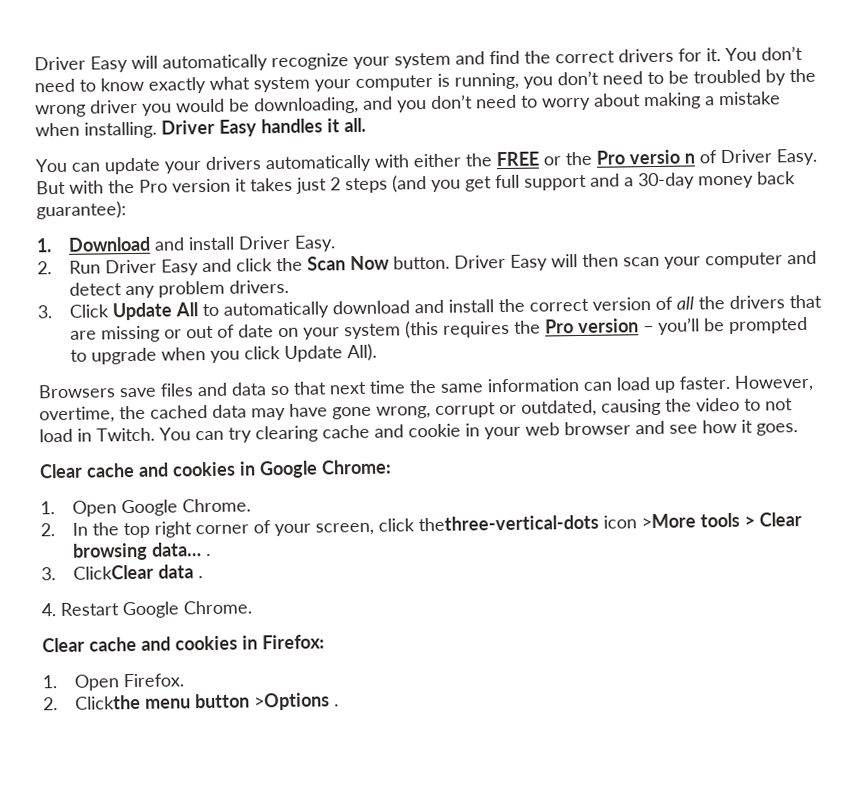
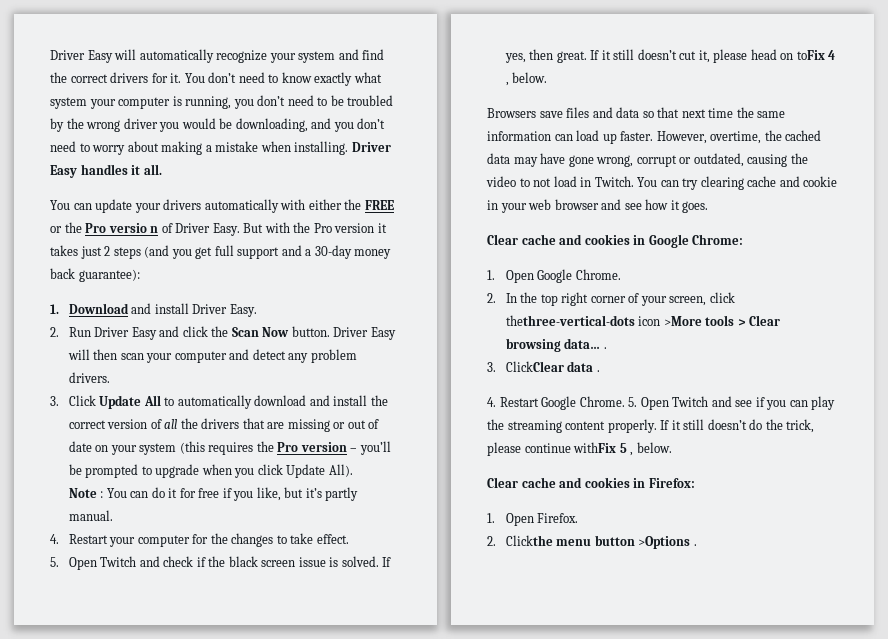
(378, 352) none -> [68,487,359,501] [68,510,113,521] [50,533,349,547] [50,556,392,570] [504,49,836,63] [505,72,548,86] // Note : You can do it for free if you like, but it’s partly manual. // 4. Restart your computer for the changes to take effect. // 5. Open Twitch and check if the black screen issue is solved. If yes, then great. If it still doesn’t cut it, please head on toFix 4 , below.
(252, 607) none -> [628,396,836,410] [487,419,815,433] [487,442,672,456] 5. Open Twitch and see if you can play the streaming content properly. If it still doesn’t do the trick, please continue withFix 5 , below.

